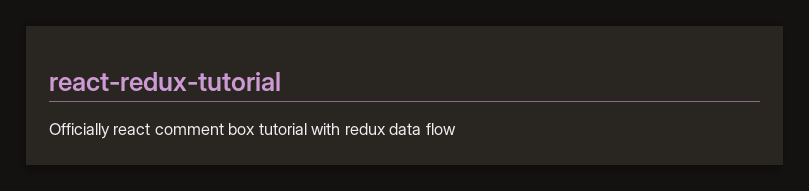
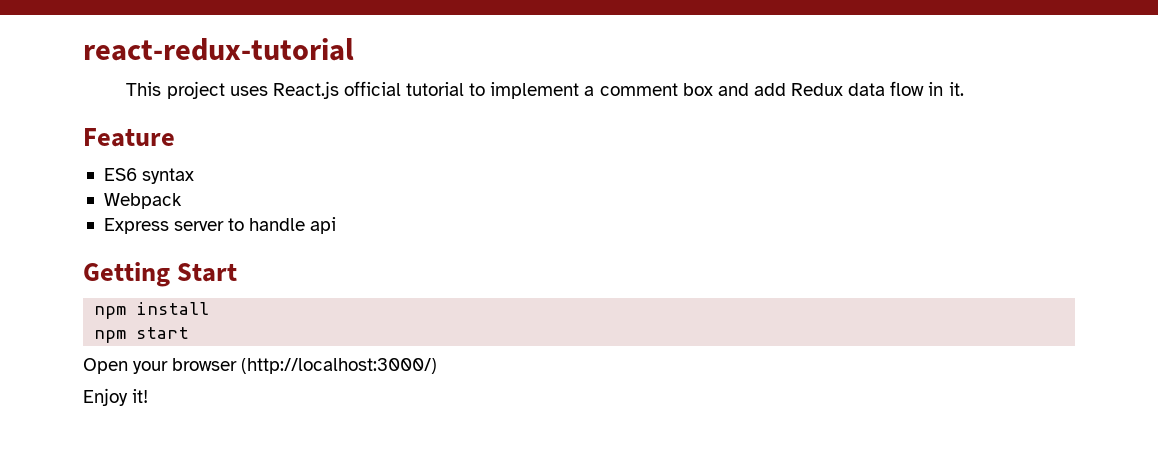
[49,123,456,139] Officially react comment box tutorial with redux data flow -> [126,81,964,99] [83,128,175,147] [103,168,195,184] [103,193,182,209] [103,217,337,234] [83,262,238,287] [94,302,210,319] [94,327,190,343] [83,358,438,374] [83,388,149,406] This project uses React.js official tutorial to implement a comment box and add Redux data flow in it. // Feature // ES6 syntax // Webpack // Express server to handle api // Getting Start // npm install // npm start // Open your browser (http://localhost:3000/) // Enjoy it!

